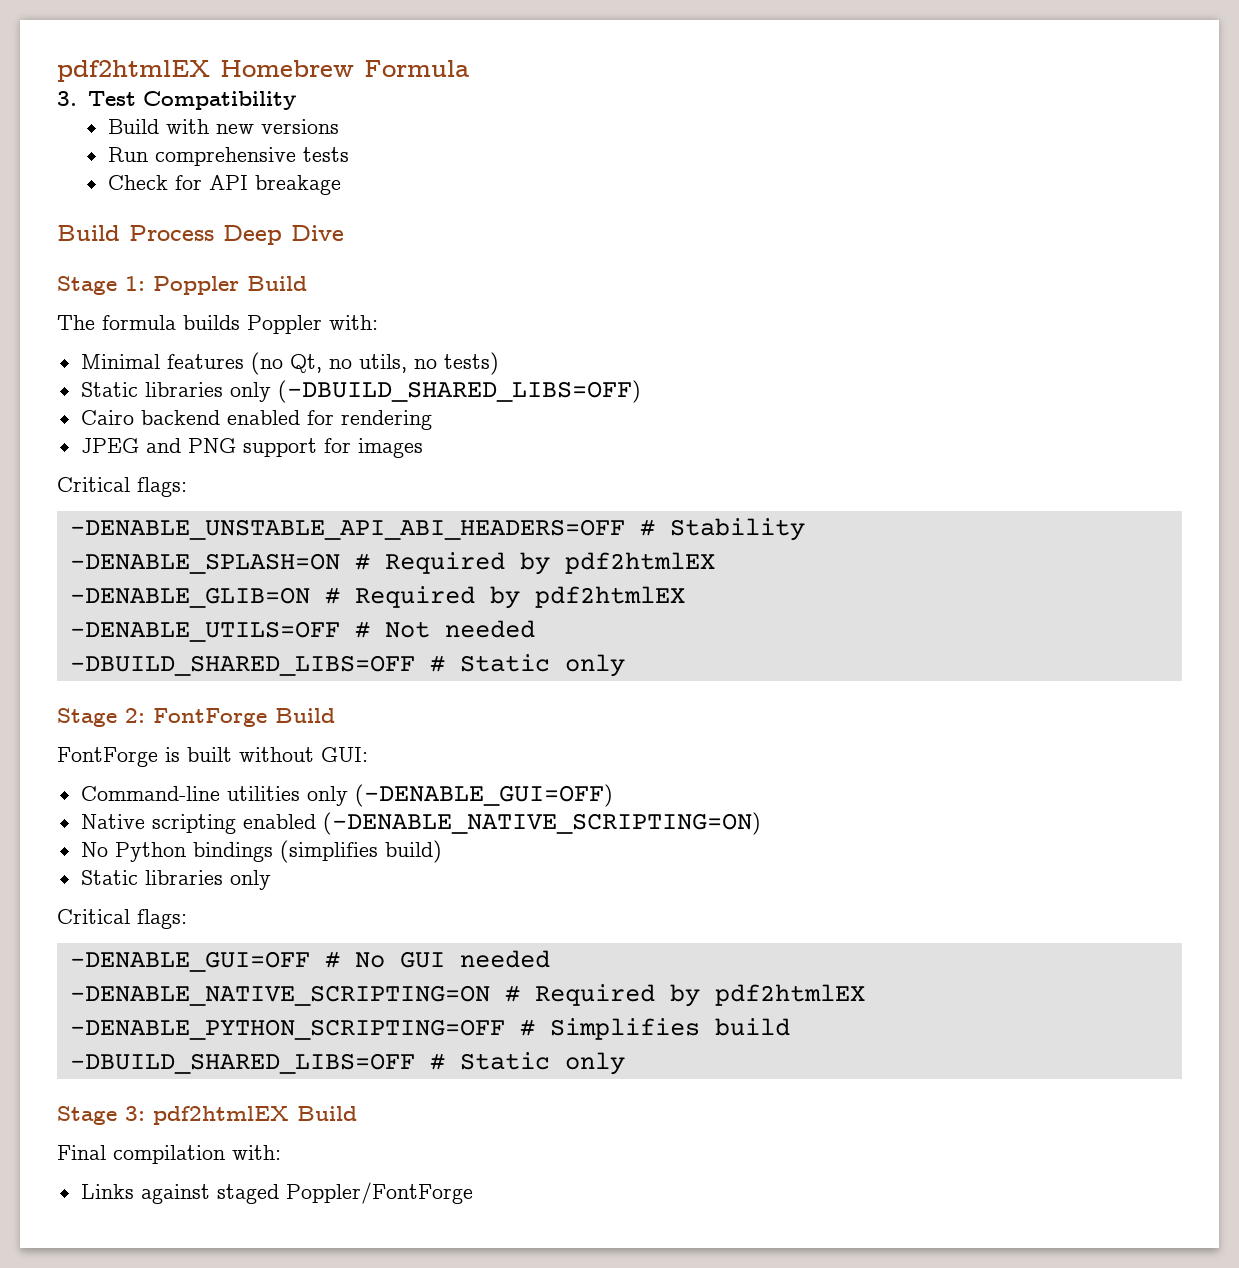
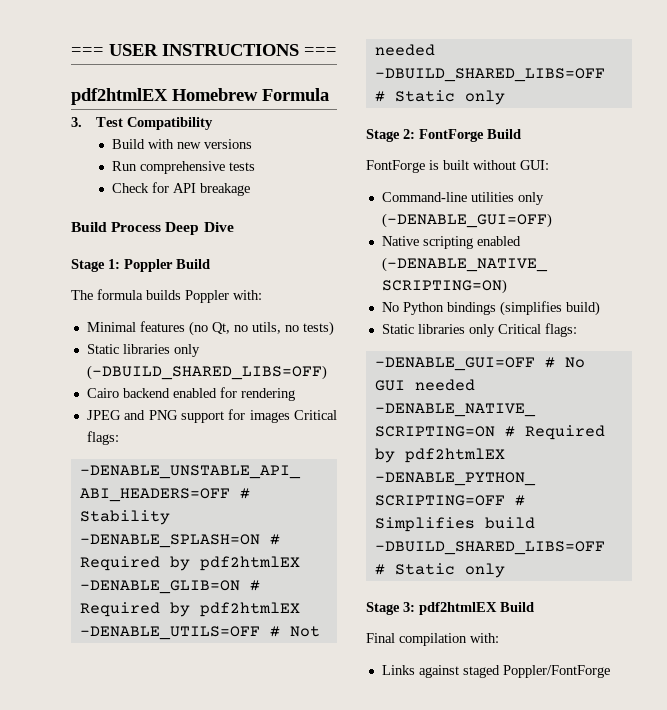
(57, 71) none -> [71,44,337,56] === USER INSTRUCTIONS === //
(423, 448) // -> (290, 416) none
(271, 880) // -> (495, 330) none

